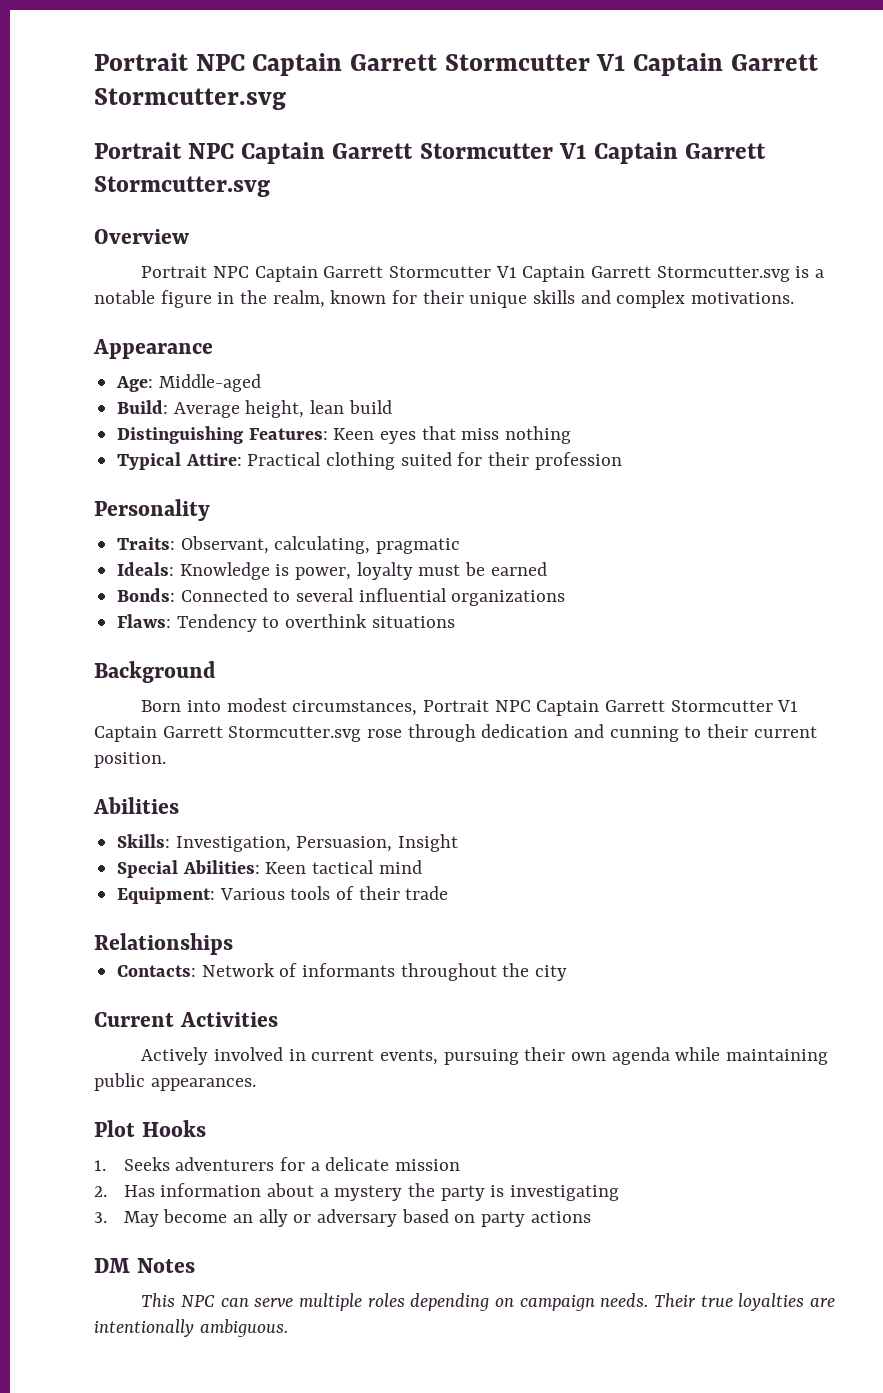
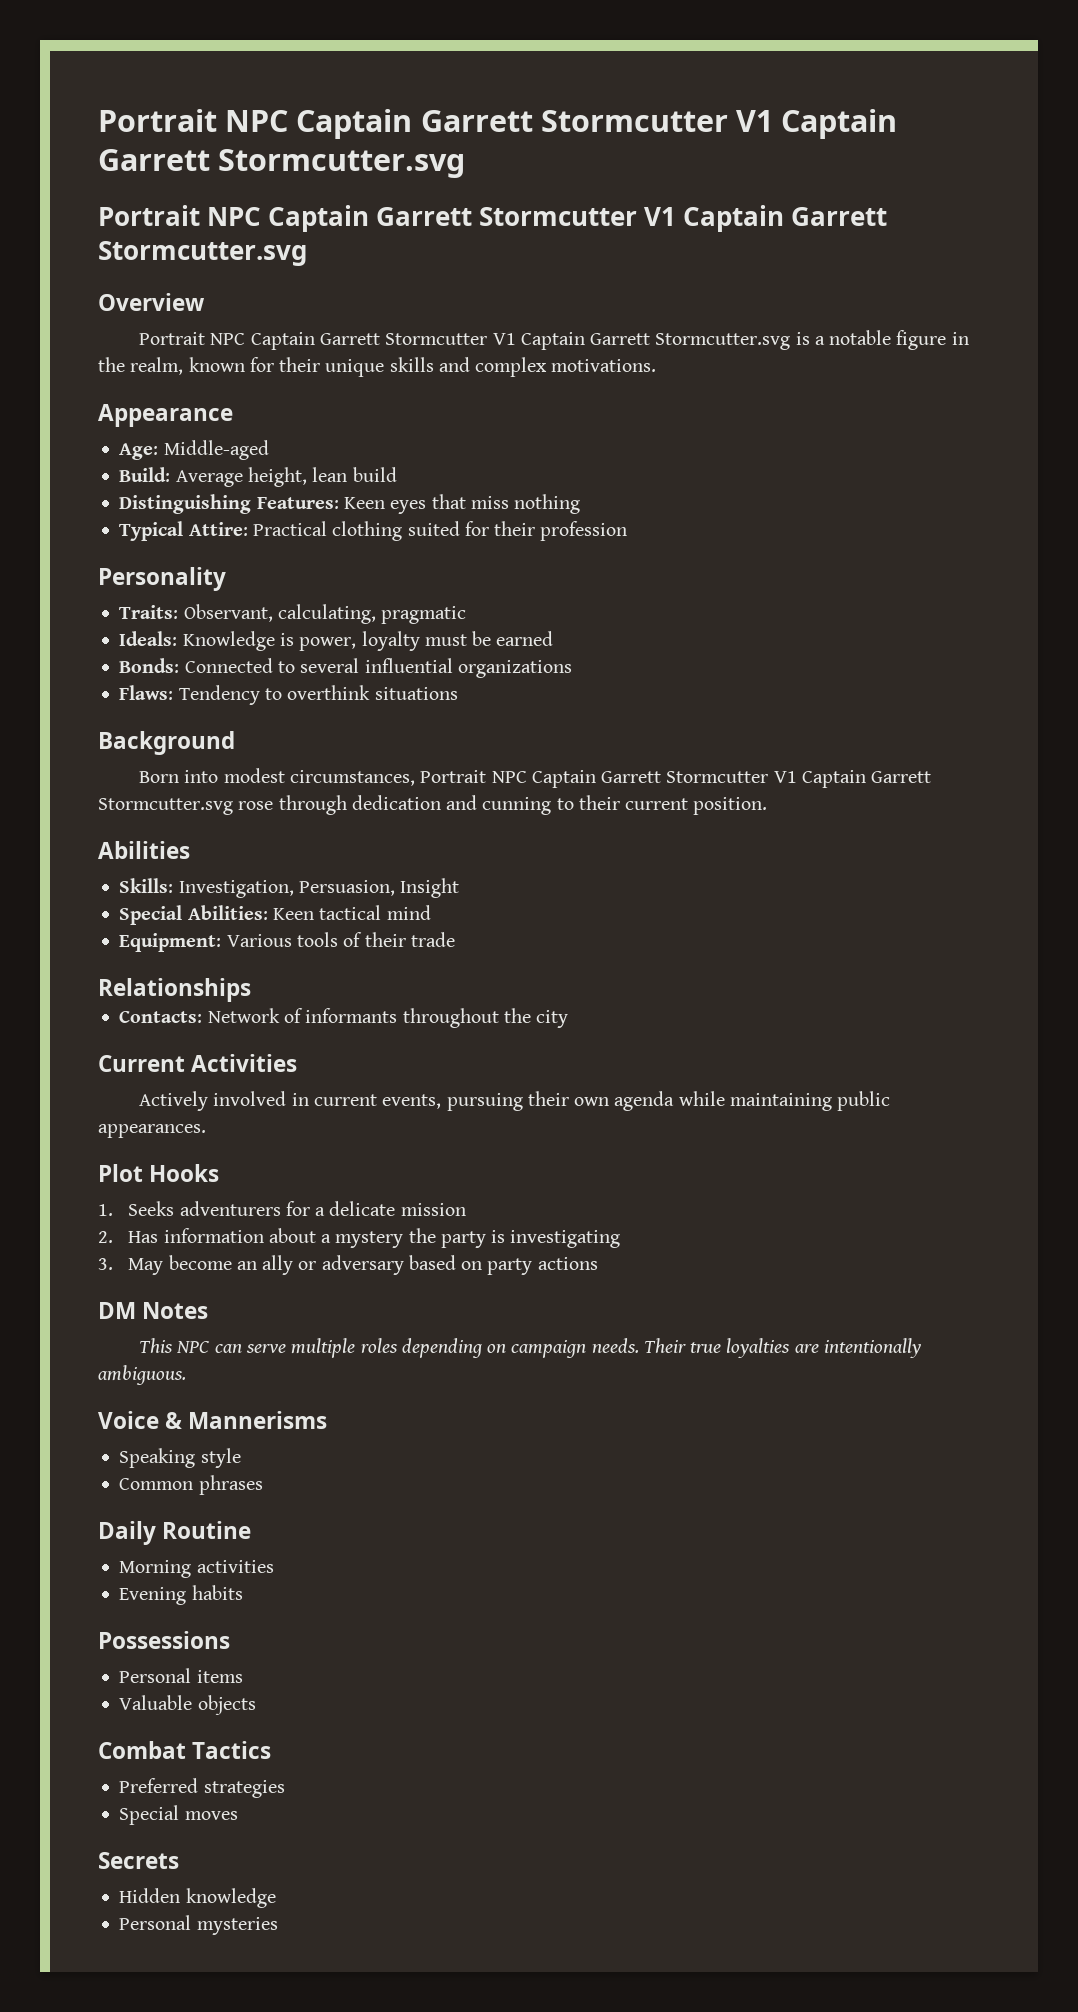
(288, 1328) none -> [98,1411,328,1429] [119,1448,241,1468] [119,1475,263,1495] [98,1521,252,1545] [119,1560,274,1578] [119,1585,243,1605] [98,1631,230,1649] [119,1668,243,1683] [119,1695,256,1715] [98,1741,272,1759] [119,1778,285,1798] [119,1805,238,1825] [98,1852,179,1869] [119,1888,276,1908] [119,1915,278,1935] // Voice & Mannerisms // Speaking style // Common phrases // Daily Routine // Morning activities // Evening habits // Possessions // Personal items // Valuable objects // Combat Tactics // Preferred strategies // Special moves // Secrets // Hidden knowledge // Personal mysteries

